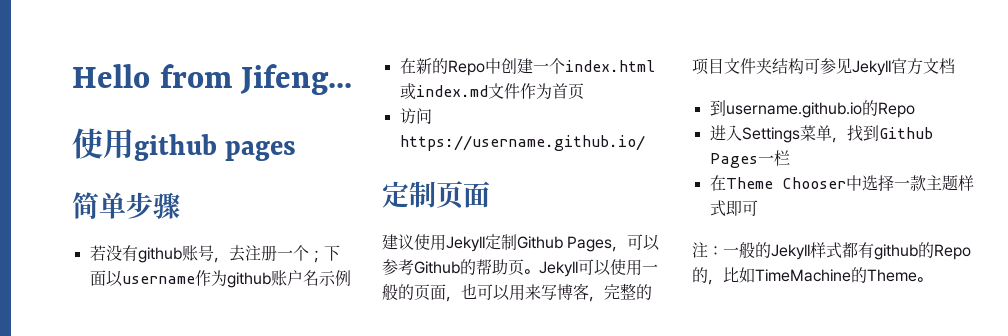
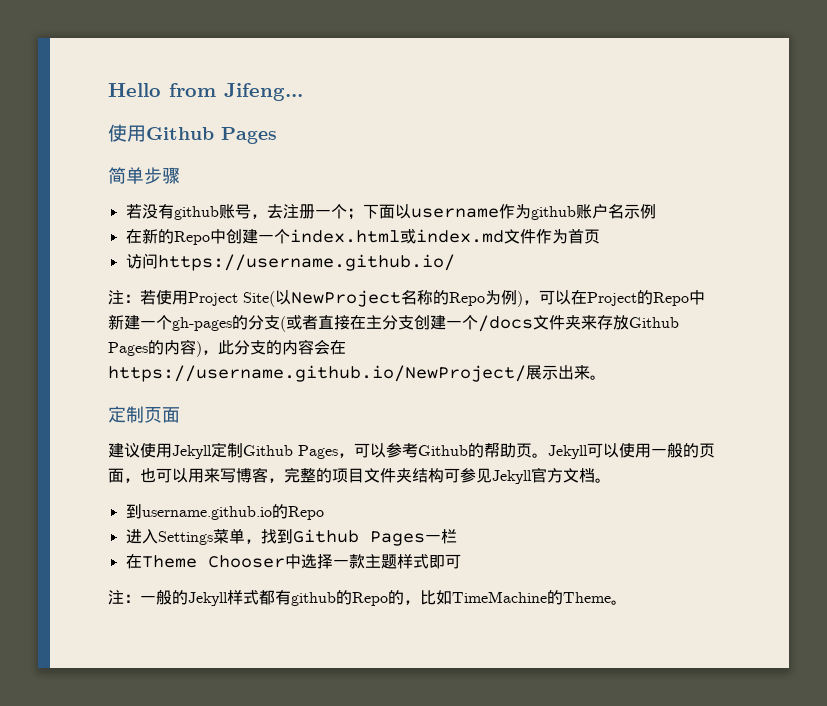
[134,134,297,161] github pages -> [146,127,277,144] Github Pages
(645, 143) none -> [108,290,705,307] [108,314,679,332] [108,339,346,357] [108,365,606,382] // 注：若使用Project Site(以NewProject名称的Repo为例)，可以在Project的Repo中新建一个gh-pages的分支(或者直接在主分支创建一个/docs文件夹来存放Github Pages的内容)，此分支的内容会在https://username.github.io/NewProject/展示出来。
(955, 66) none -> [595,478,611,483] 。

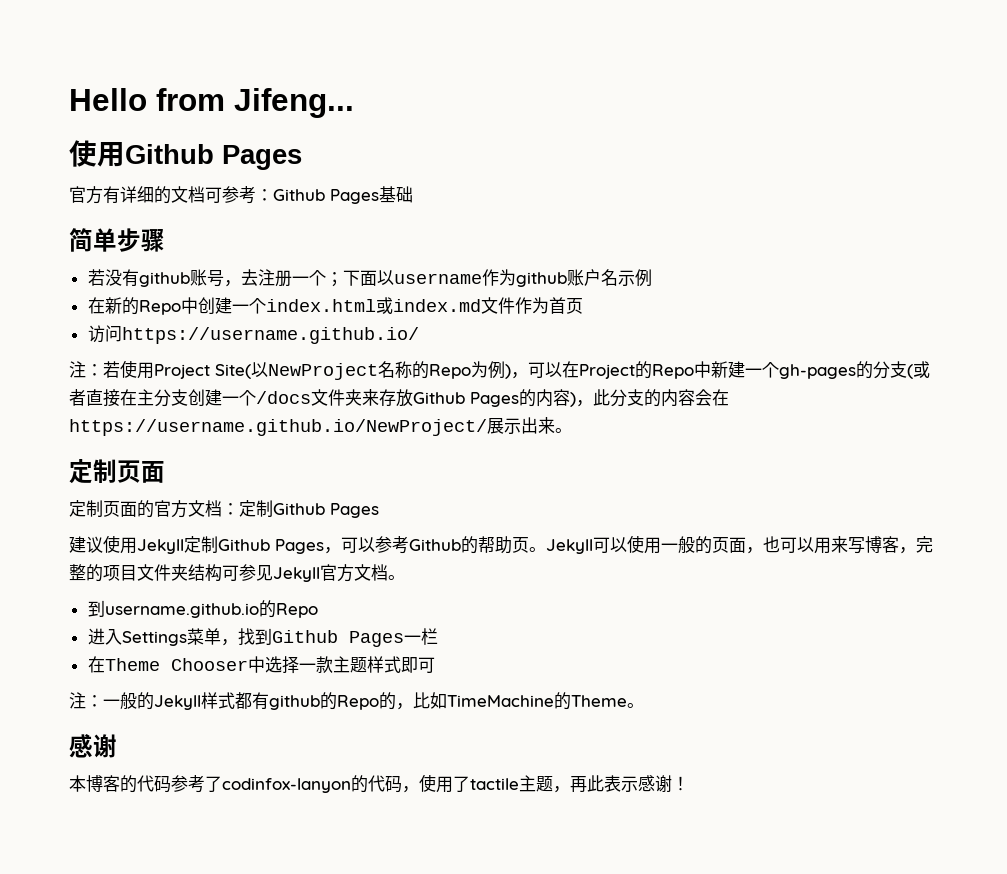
(277, 135) none -> [69,186,413,204] // 官方有详细的文档可参考：Github Pages基础
(180, 415) none -> [69,500,379,518] // 定制页面的官方文档：定制Github Pages
(627, 602) none -> [69,734,117,758] [69,774,689,793] // 感谢 // 本博客的代码参考了codinfox-lanyon的代码，使用了tactile主题，再此表示感谢！

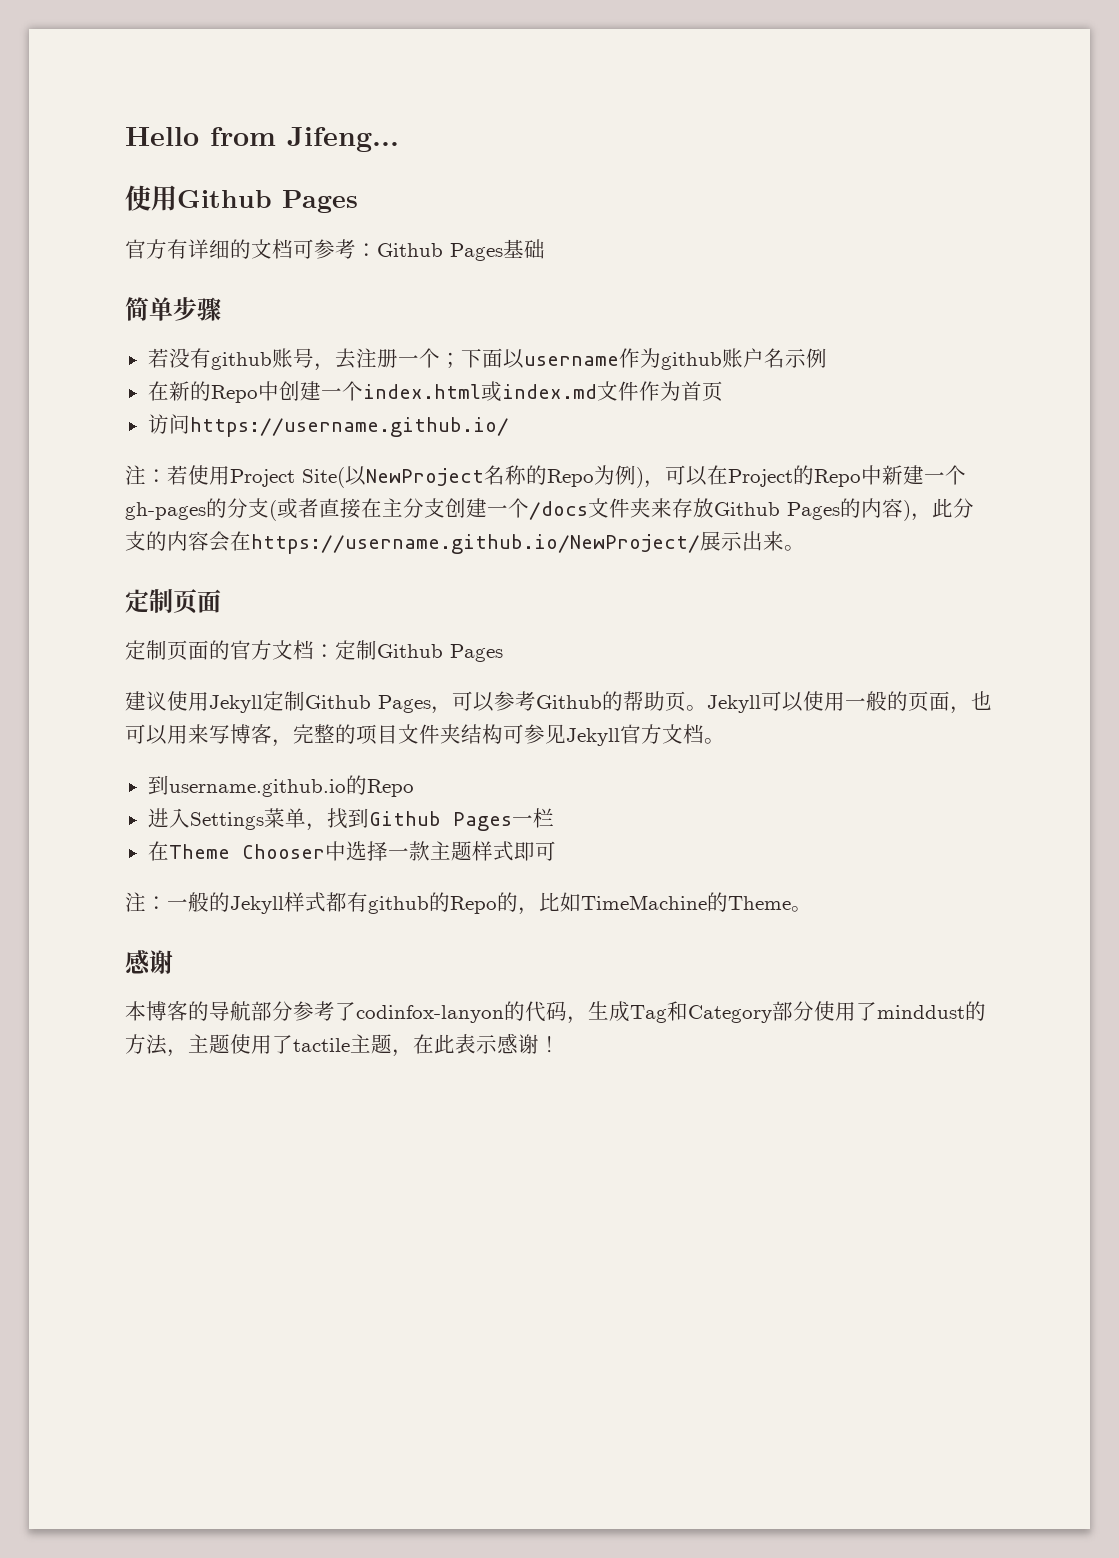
[137,775,171,793] 代码 -> [209,1001,293,1021] 导航部分
(419, 789) none -> [588,1001,986,1023] [125,1034,230,1057] 生成Tag和Category部分使用了minddust的方法，主题
[570,776,587,793] 再 -> [413,1034,434,1054] 在

